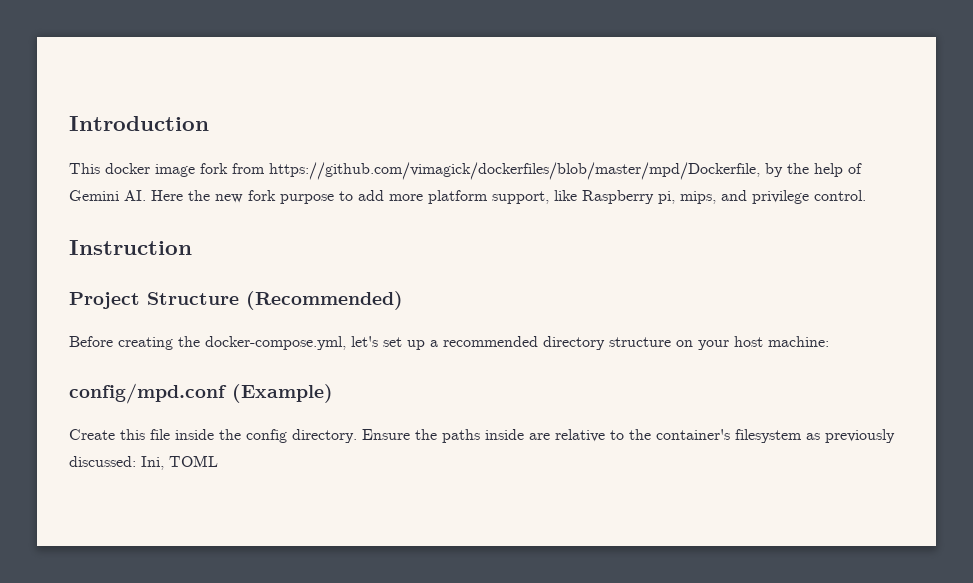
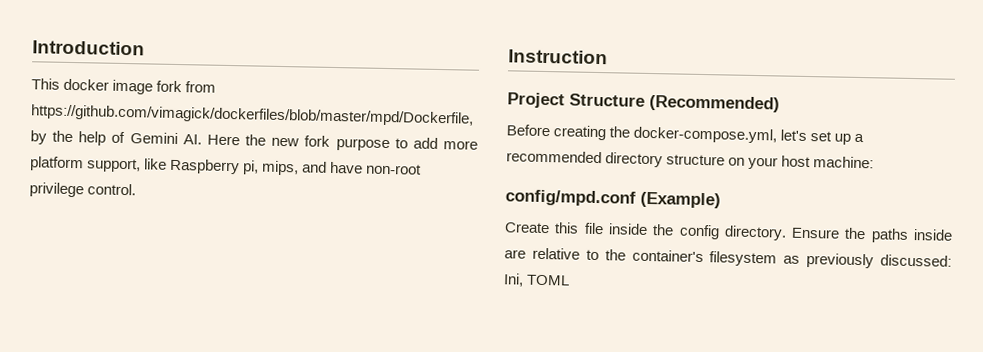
(747, 195) none -> [330,161,423,175] have non-root

